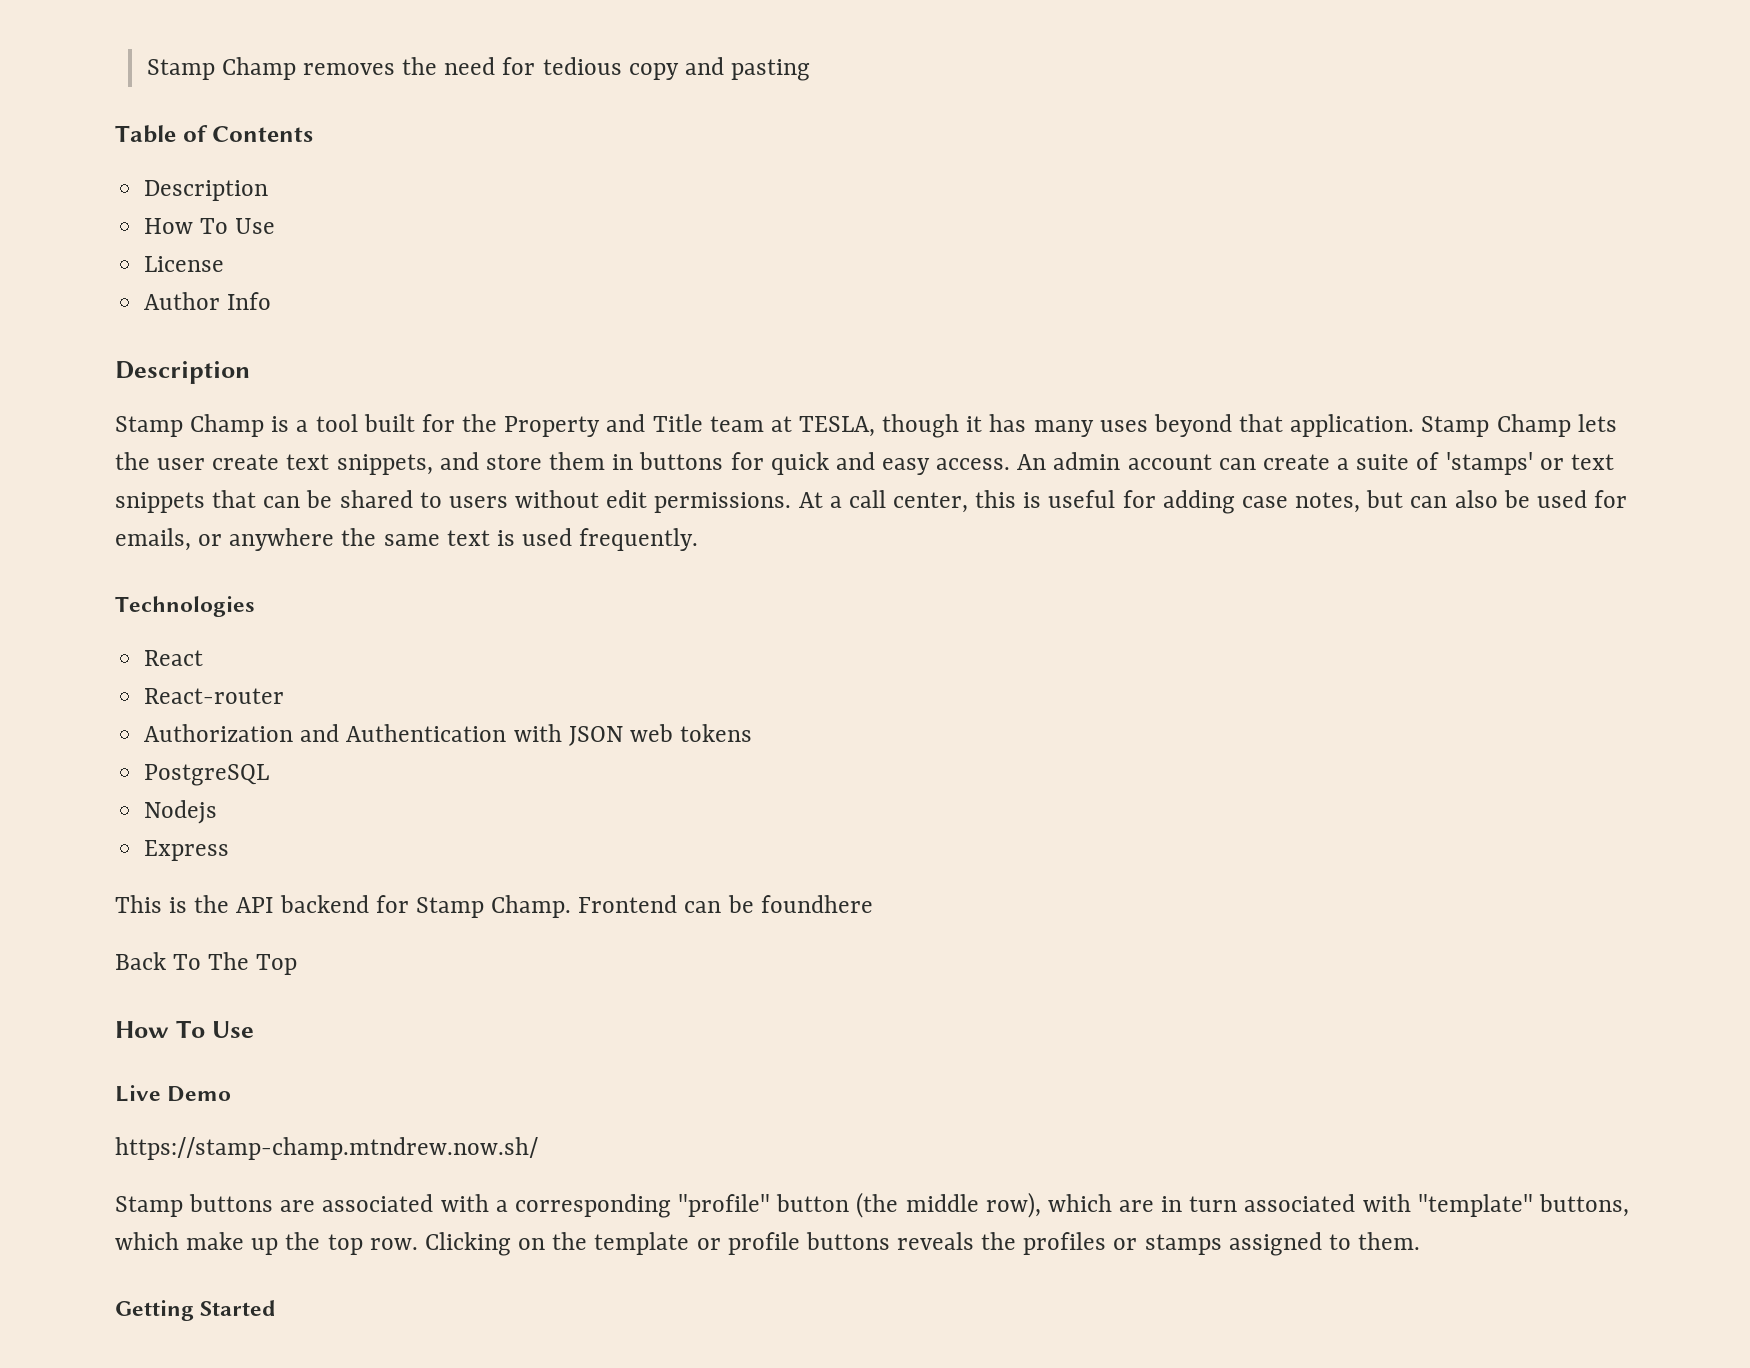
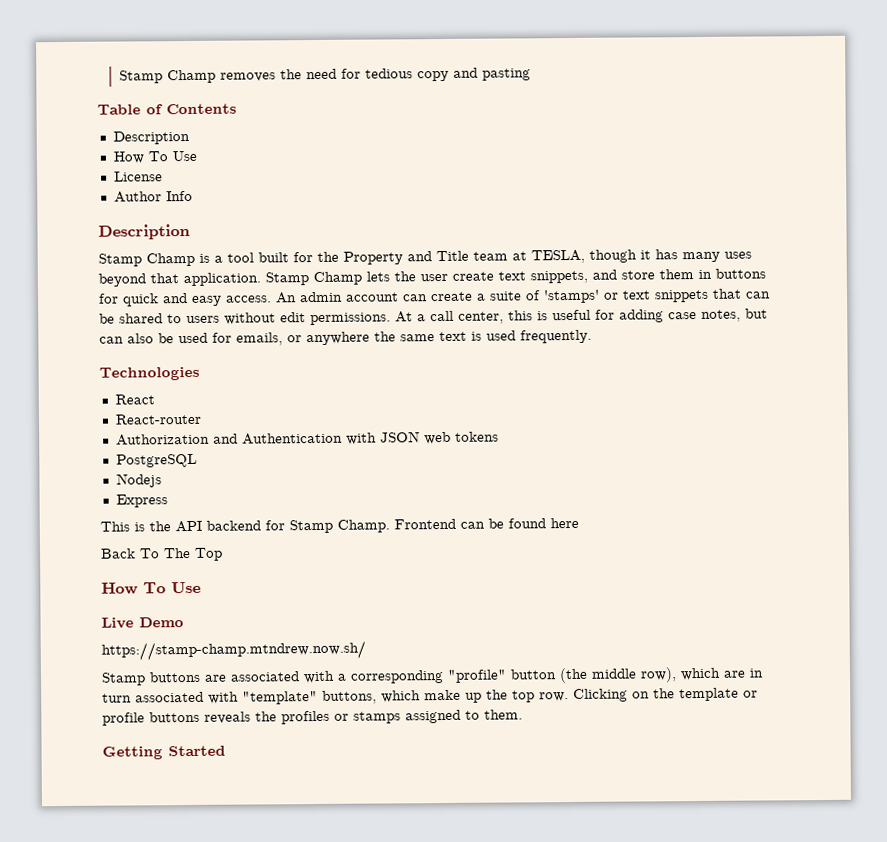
[760,895,873,913] foundhere -> [508,517,579,529] found here

